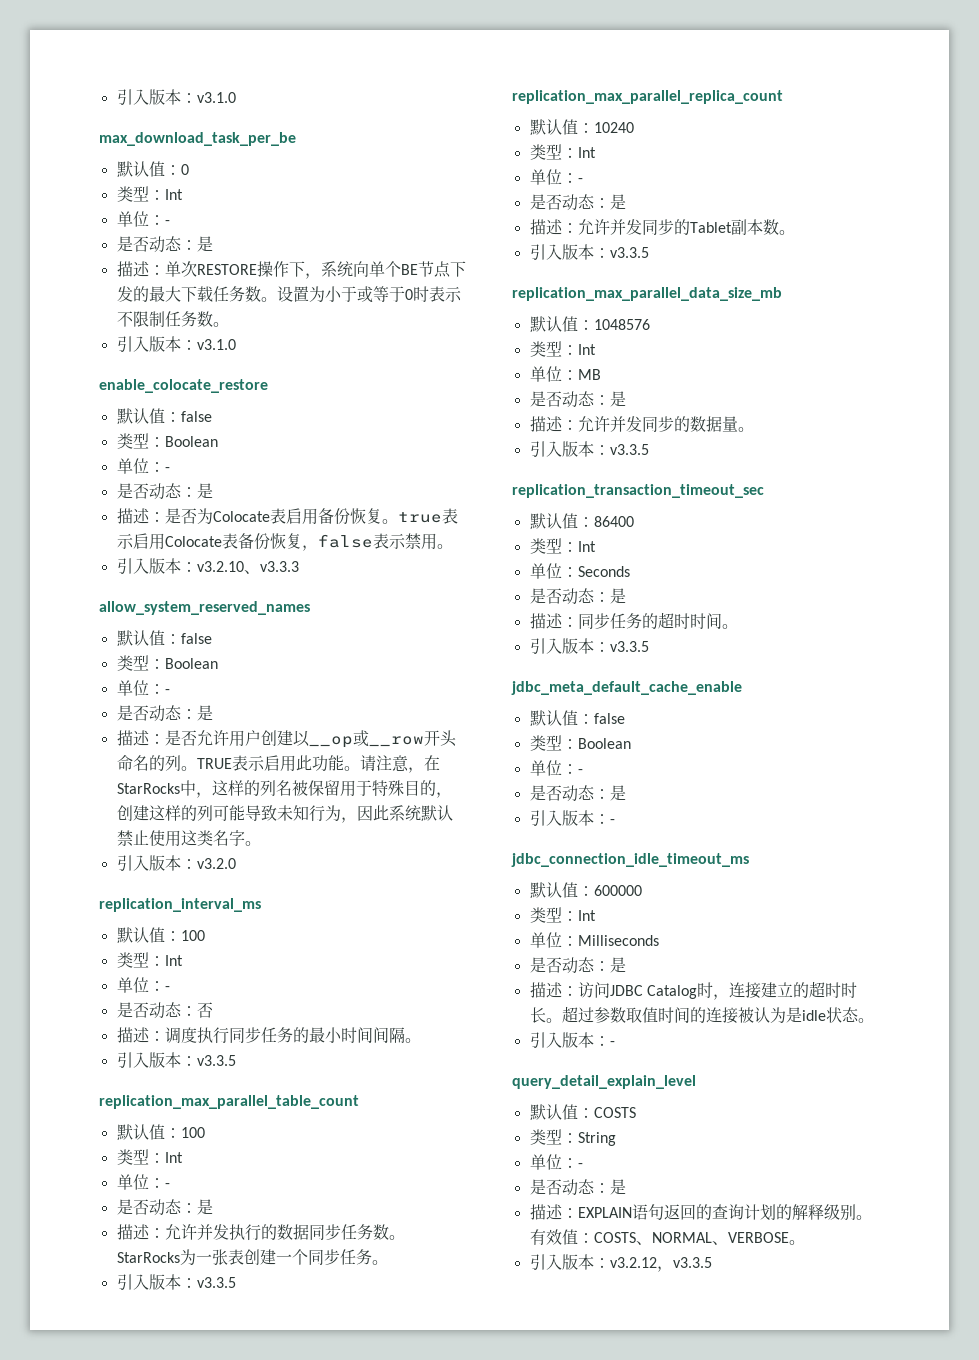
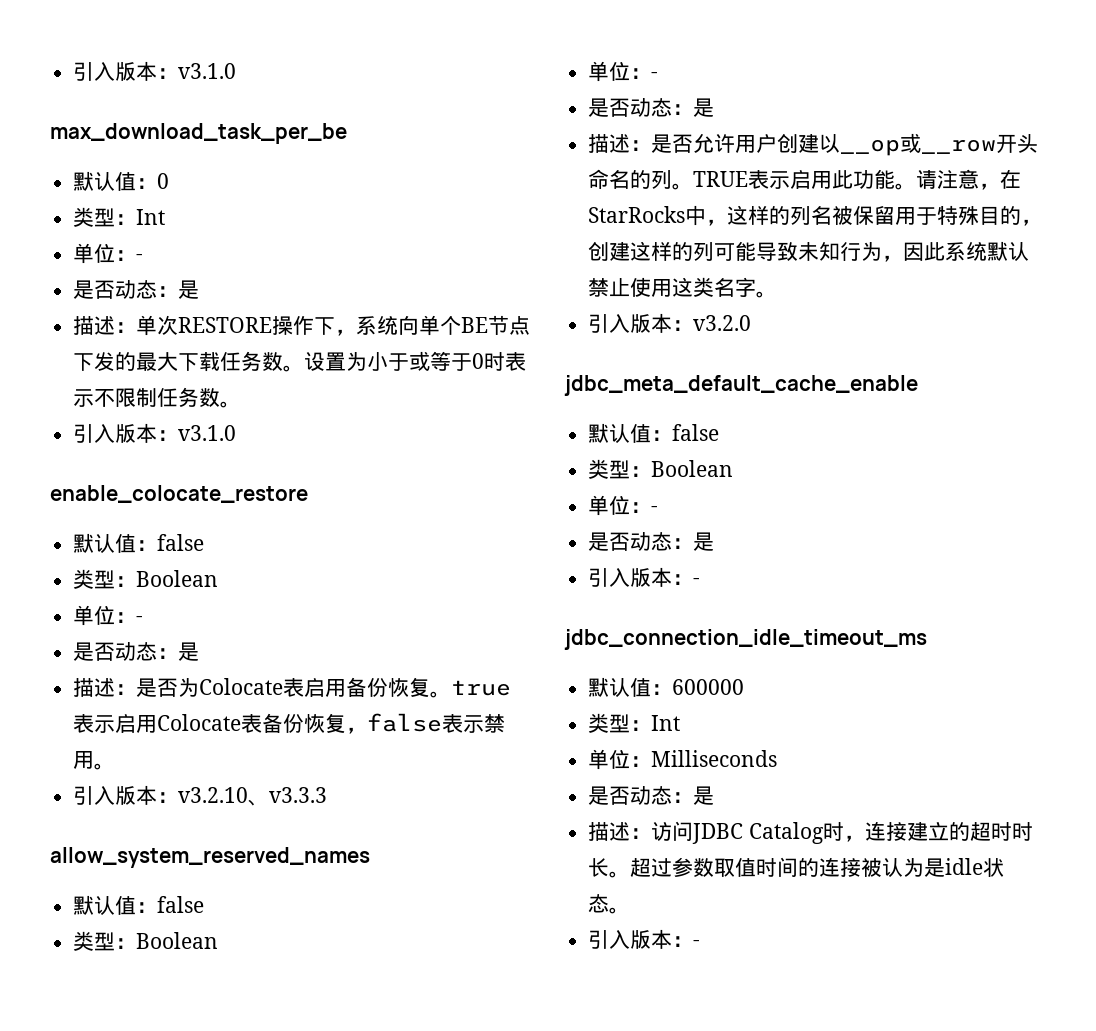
[99,898,261,912] [116,927,205,943] [116,952,183,968] [116,977,170,993] [116,1002,213,1019] [116,1027,421,1044] [116,1052,236,1069] [99,1095,359,1109] [116,1124,205,1140] [116,1149,183,1165] [116,1174,170,1190] [116,1199,213,1216] [116,1224,405,1241] [116,1249,388,1265] [116,1274,236,1291] [512,90,783,104] [529,119,634,135] [529,144,596,160] [529,169,583,185] [529,194,626,211] [529,219,795,235] [529,244,649,261] [512,287,782,301] [529,316,650,332] [529,341,596,357] [529,366,601,382] [529,391,626,408] [529,416,754,432] [529,441,649,458] [512,484,764,498] [529,513,634,529] [529,538,596,554] [529,563,630,579] [529,588,626,605] [529,612,738,629] [529,638,649,655] // replication_interval_ms // 默认值：100 // 类型：Int // 单位：- // 是否动态：否 // 描述：调度执行同步任务的最小时间间隔。 // 引入版本：v3.3.5 // replication_max_parallel_table_count // 默认值：100 // 类型：Int // 单位：- // 是否动态：是 // 描述：允许并发执行的数据同步任务数。StarRocks为一张表创建一个同步任务。 // 引入版本：v3.3.5 // replication_max_parallel_replica_count // 默认值：10240 // 类型：Int // 单位：- // 是否动态：是 // 描述：允许并发同步的Tablet副本数。 // 引入版本：v3.3.5 // replication_max_parallel_data_size_mb // 默认值：1048576 // 类型：Int // 单位：MB // 是否动态：是 // 描述：允许并发同步的数据量。 // 引入版本：v3.3.5 // replication_transaction_timeout_sec // 默认值：86400 // 类型：Int // 单位：Seconds // 是否动态：是 // 描述：同步任务的超时时间。 // 引入版本：v3.3.5 -> (752, 323) none
[512,1075,696,1089] [529,1104,636,1120] [529,1129,616,1146] [529,1154,583,1170] [529,1179,626,1196] [529,1204,872,1221] [529,1229,805,1245] [529,1254,712,1272] // query_detail_explain_level // 默认值：COSTS // 类型：String // 单位：- // 是否动态：是 // 描述：EXPLAIN语句返回的查询计划的解释级别。有效值：COSTS、NORMAL、VERBOSE。 // 引入版本：v3.2.12，v3.3.5 -> (701, 943) none

